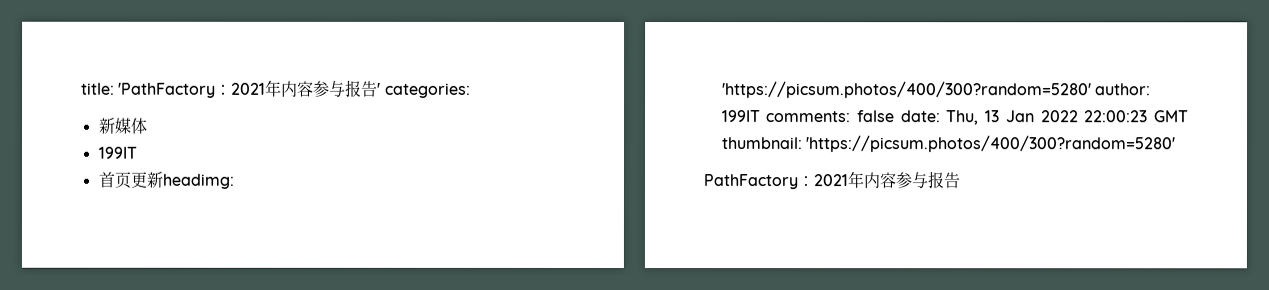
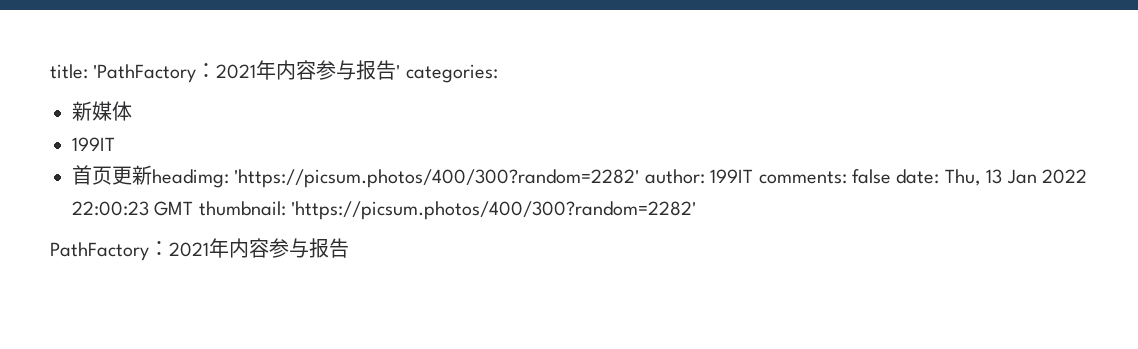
[721,81,1092,99] 'https://picsum.photos/400/300?random=5280' -> [234,169,640,188] 'https://picsum.photos/400/300?random=2282'
[804,135,1176,153] 'https://picsum.photos/400/300?random=5280' -> [291,201,697,220] 'https://picsum.photos/400/300?random=2282'

